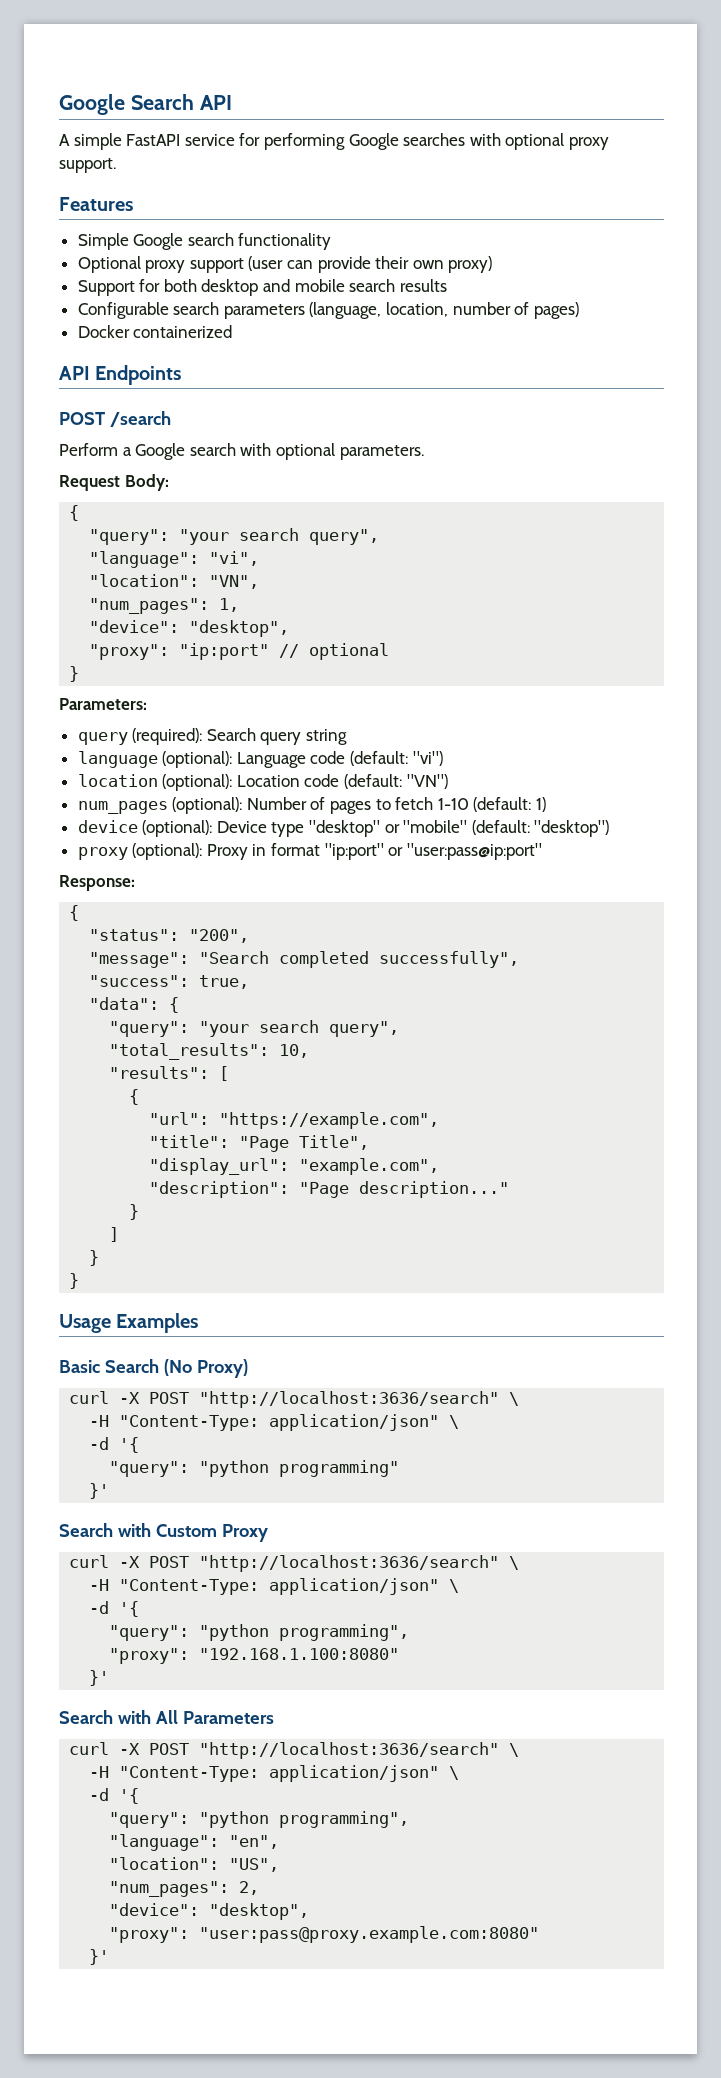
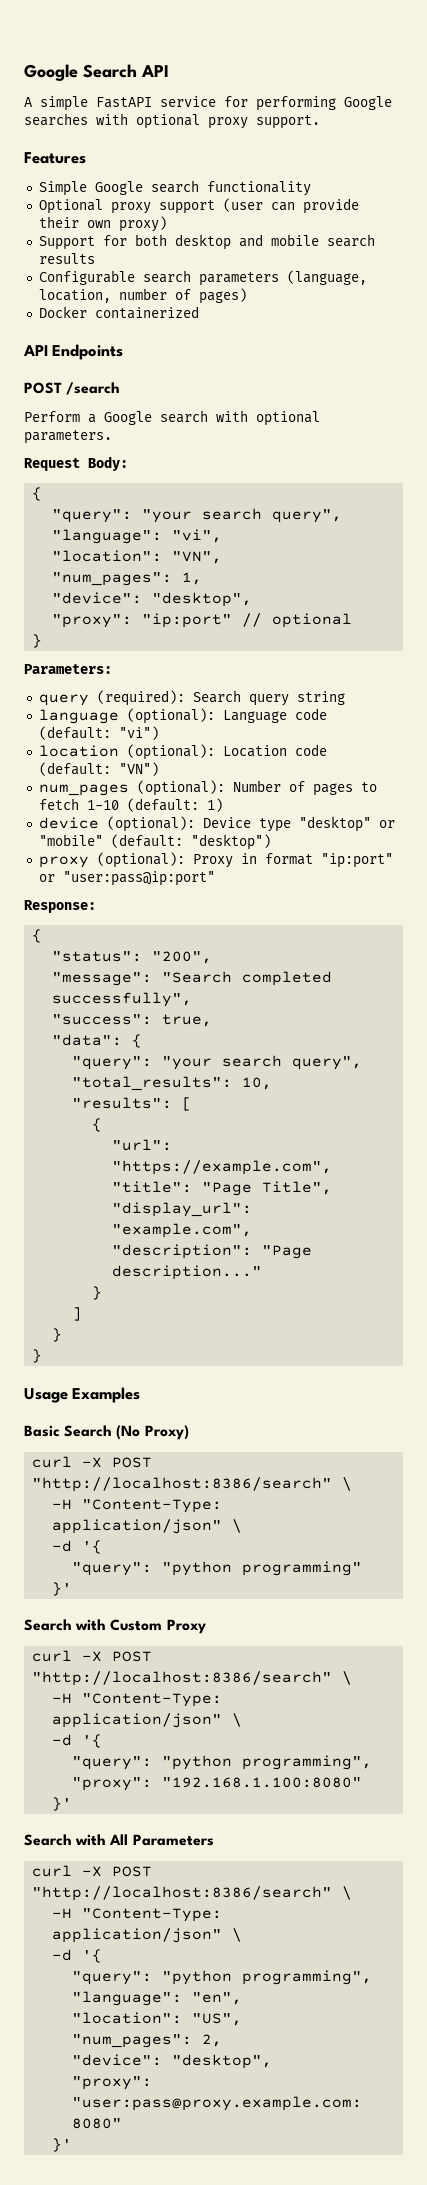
[199,1391,500,1408] "http://localhost:3636/search" -> [32,1477,333,1492] "http://localhost:8386/search"
[199,1555,500,1572] "http://localhost:3636/search" -> [32,1671,333,1686] "http://localhost:8386/search"
[199,1742,500,1759] "http://localhost:3636/search" -> [32,1886,333,1901] "http://localhost:8386/search"

